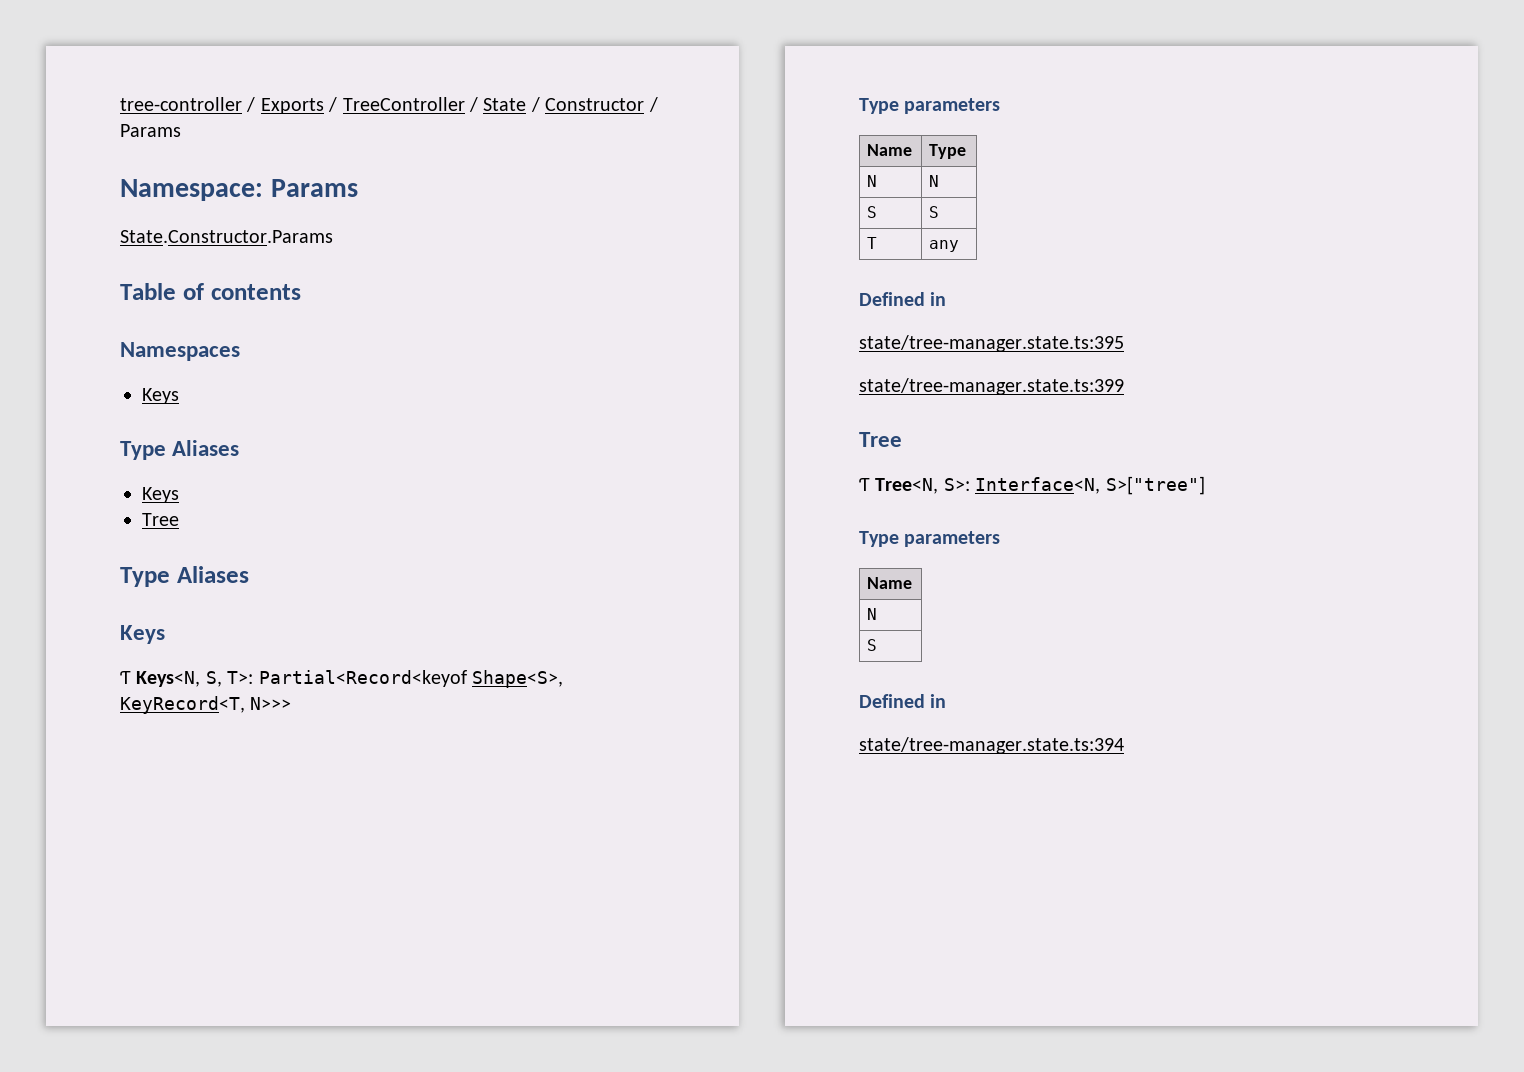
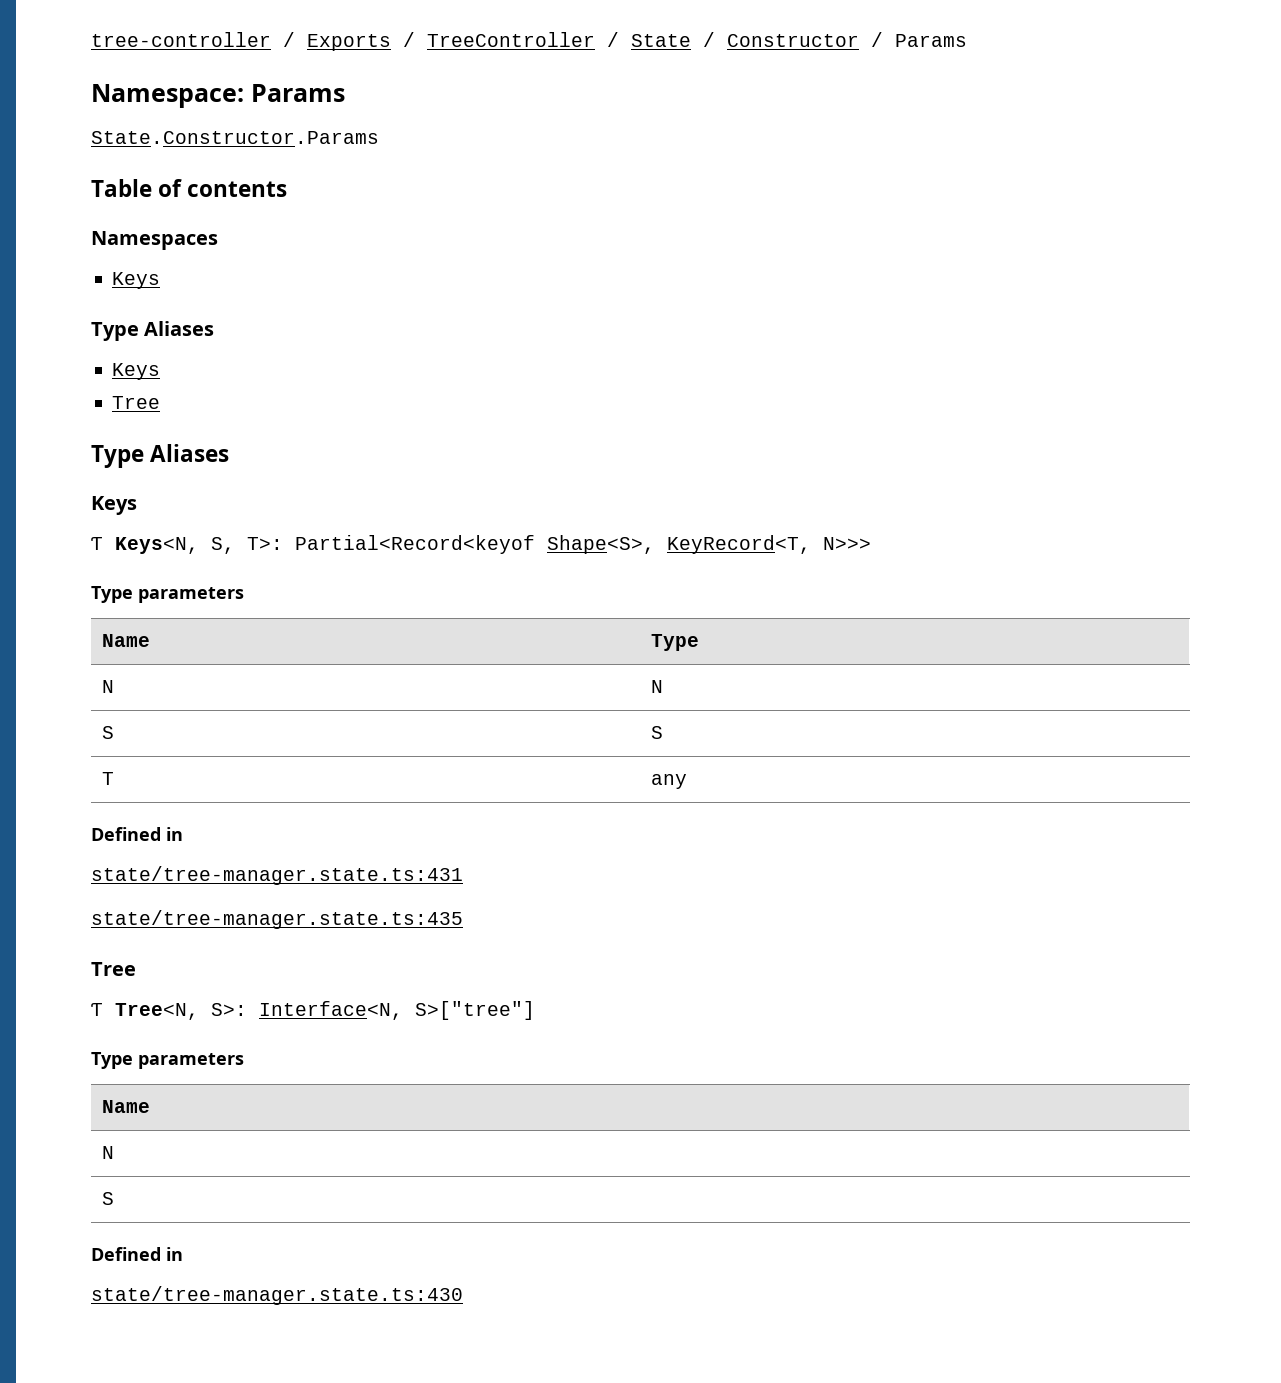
[859,335,1124,352] [859,378,1124,395] state/tree-manager.state.ts:395 // state/tree-manager.state.ts:399 -> [91,866,463,885] [91,910,463,929] state/tree-manager.state.ts:431 // state/tree-manager.state.ts:435
[859,737,1124,754] state/tree-manager.state.ts:394 -> [91,1286,463,1305] state/tree-manager.state.ts:430

